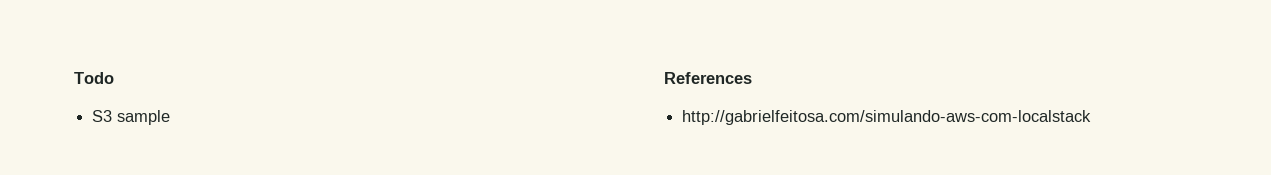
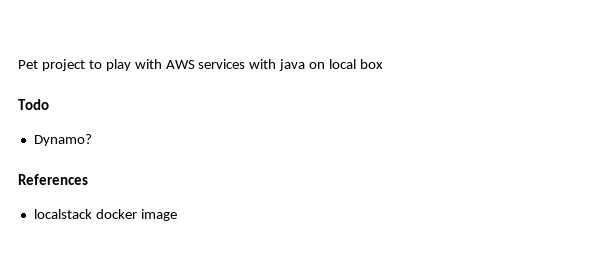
(74, 78) none -> [18,59,384,71] Pet project to play with AWS services with java on local box //
[92,110,171,125] S3 sample -> [33,134,92,146] Dynamo?
[682,110,1092,125] http://gabrielfeitosa.com/simulando-aws-com-localstack -> [33,209,177,221] localstack docker image

